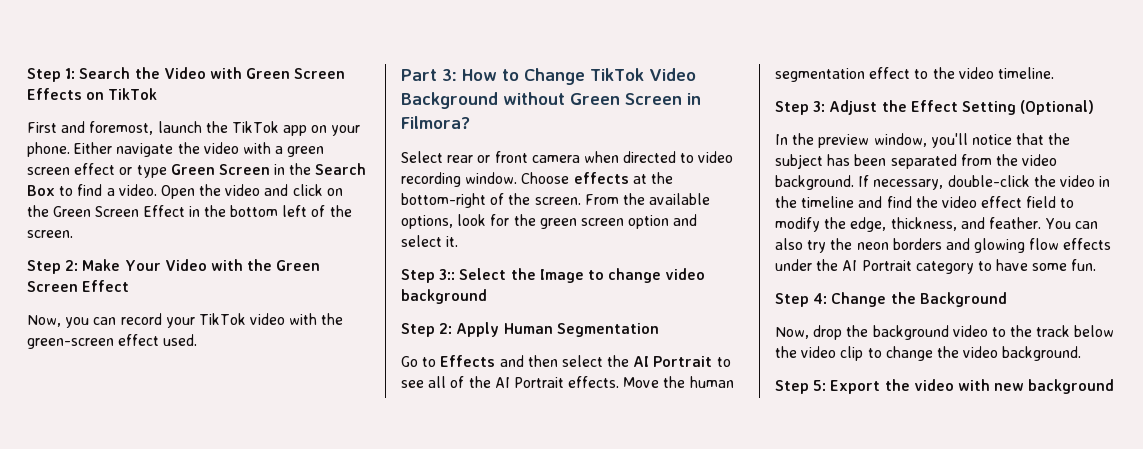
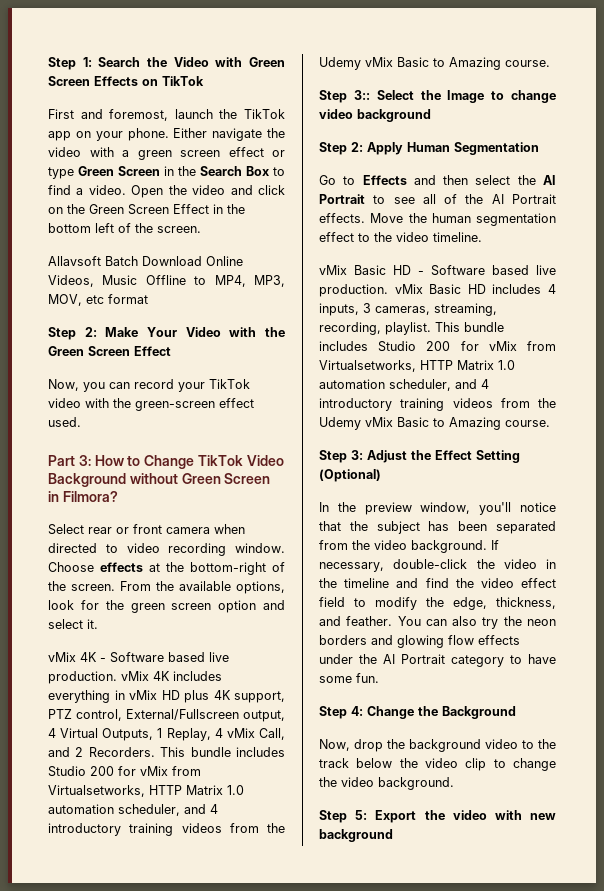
(73, 234) none -> [48,256,243,266] [48,275,285,287] [48,294,148,306] // Allavsoft Batch Download Online Videos, Music Offline to MP4, MP3, MOV, etc format
(459, 241) none -> [48,652,229,663] [48,671,222,684] [48,690,285,703] [48,709,285,722] [48,728,285,741] [48,747,285,757] [48,766,201,777] [48,785,244,797] [48,804,218,816] [48,823,285,836] [319,57,550,70] // vMix 4K - Software based live production. vMix 4K includes everything in vMix HD plus 4K support, PTZ control, External/Fullscreen output, 4 Virtual Outputs, 1 Replay, 4 vMix Call, and 2 Recorders. This bundle includes Studio 200 for vMix from Virtualsetworks, HTTP Matrix 1.0 automation scheduler, and 4 introductory training videos from the Udemy vMix Basic to Amazing course.
(1054, 73) none -> [319,265,556,276] [319,284,556,297] [319,303,497,316] [319,322,504,335] [319,341,556,352] [319,360,515,372] [319,379,489,391] [319,398,556,411] [319,417,550,430] // vMix Basic HD - Software based live production. vMix Basic HD includes 4 inputs, 3 cameras, streaming, recording, playlist. This bundle includes Studio 200 for vMix from Virtualsetworks, HTTP Matrix 1.0 automation scheduler, and 4 introductory training videos from the Udemy vMix Basic to Amazing course.

